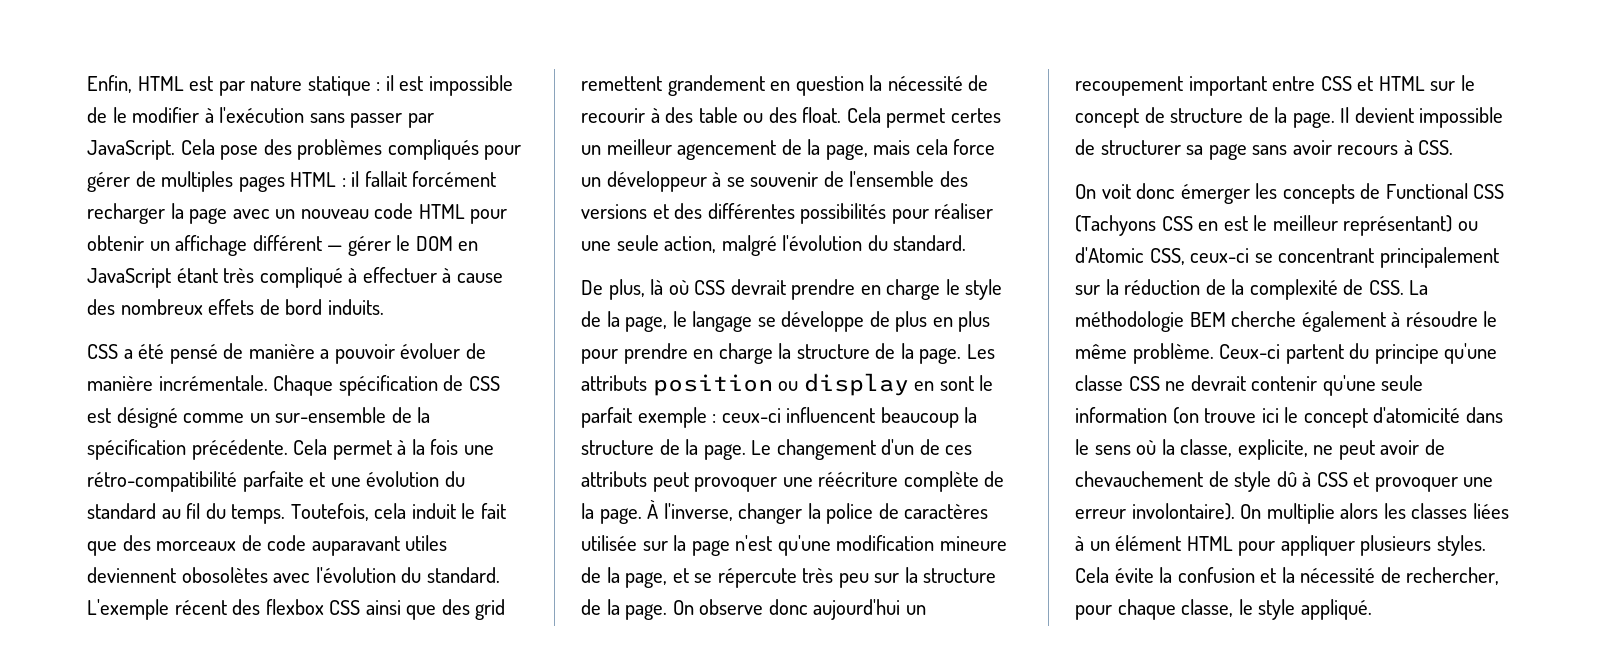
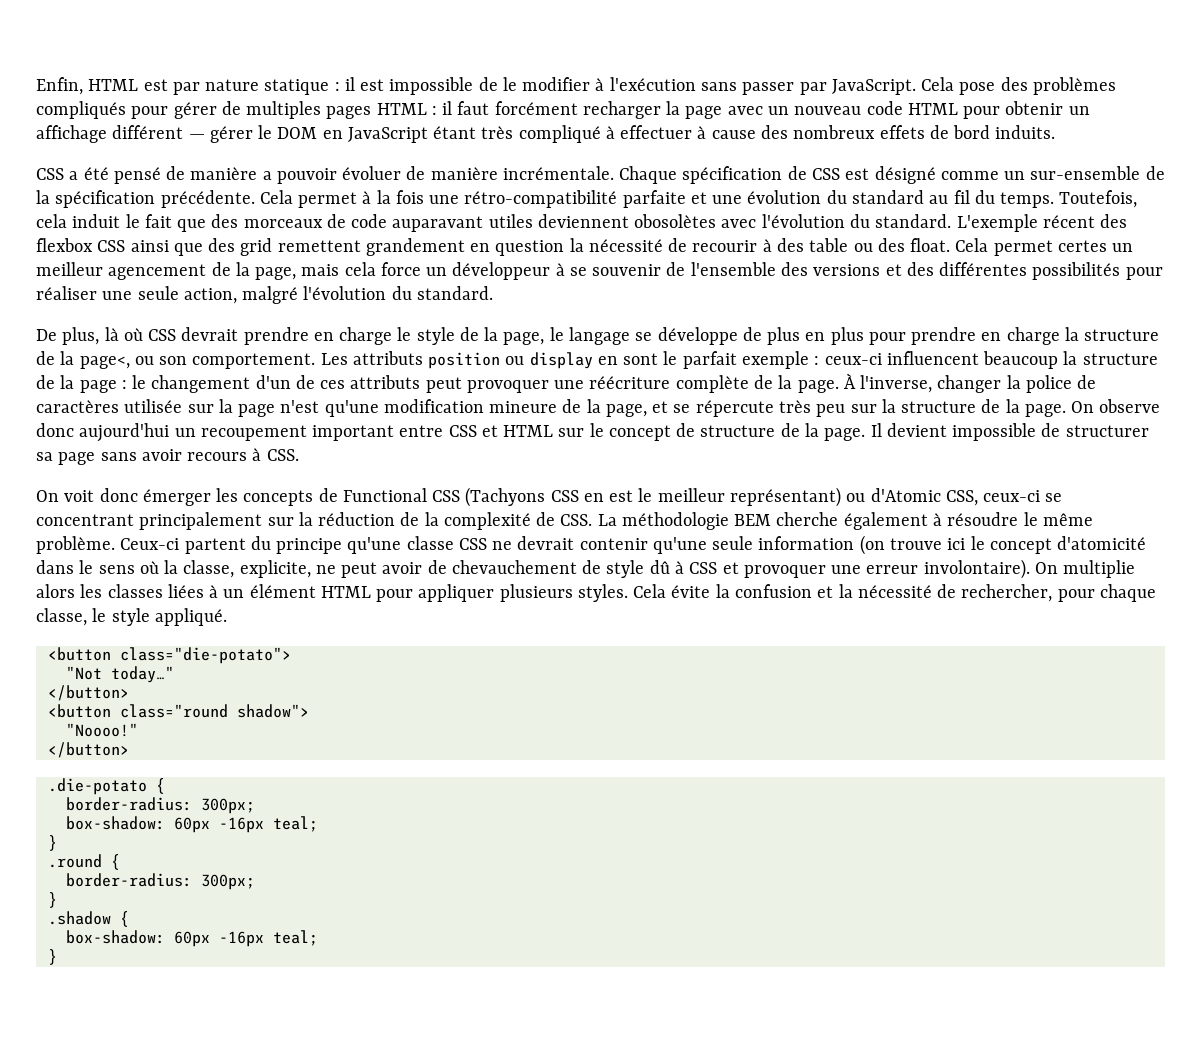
[364,171,407,187] fallait -> [457,101,490,115] faut
[919,348,962,364] page. -> [79,353,316,369] page<, ou son comportement.
[703,440,772,460] page. Le -> [79,375,147,393] page : le
(1372, 609) none -> [47,647,291,664] [65,666,174,683] [47,685,129,701] [47,704,309,718] [65,723,138,737] [47,742,129,758] [47,778,165,795] [65,797,255,814] [65,816,318,833] [47,835,57,851] [47,854,120,870] [65,873,255,890] [47,892,57,908] [47,911,129,927] [65,930,318,947] [47,949,57,965] // <button class="die-potato"> // "Not today…" // </button> // <button class="round shadow"> // "Noooo!" // </button> // .die-potato { // border-radius: 300px; // box-shadow: 60px -16px teal; // } // .round { // border-radius: 300px; // } // .shadow { // box-shadow: 60px -16px teal; // }

